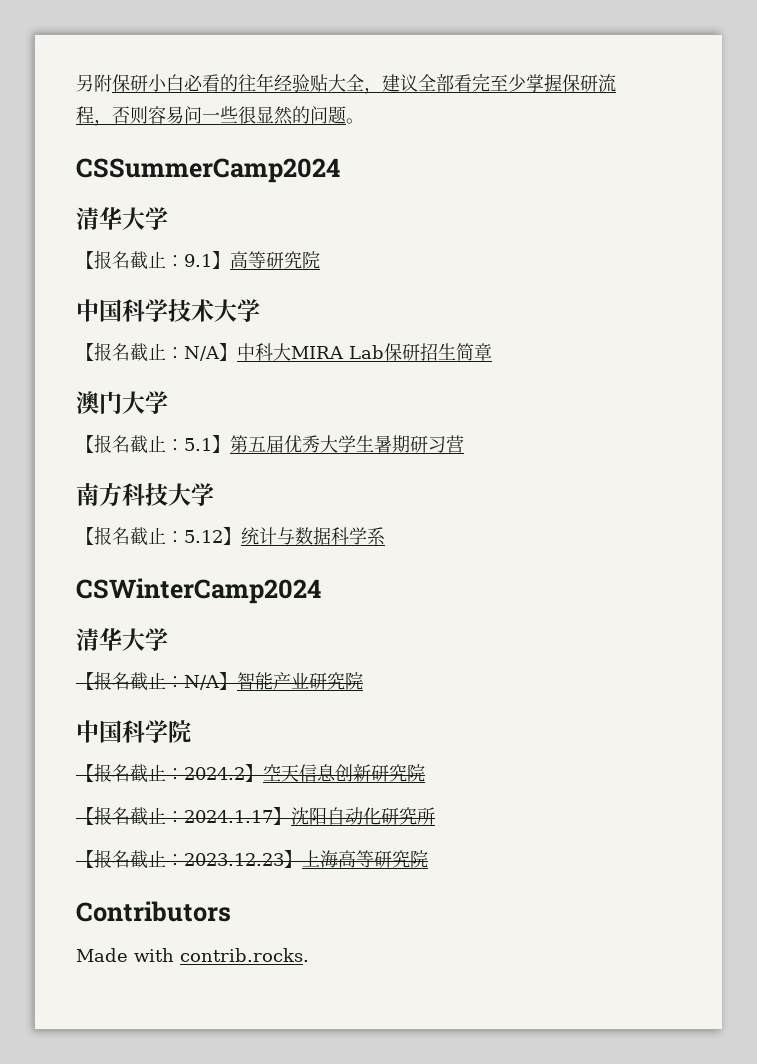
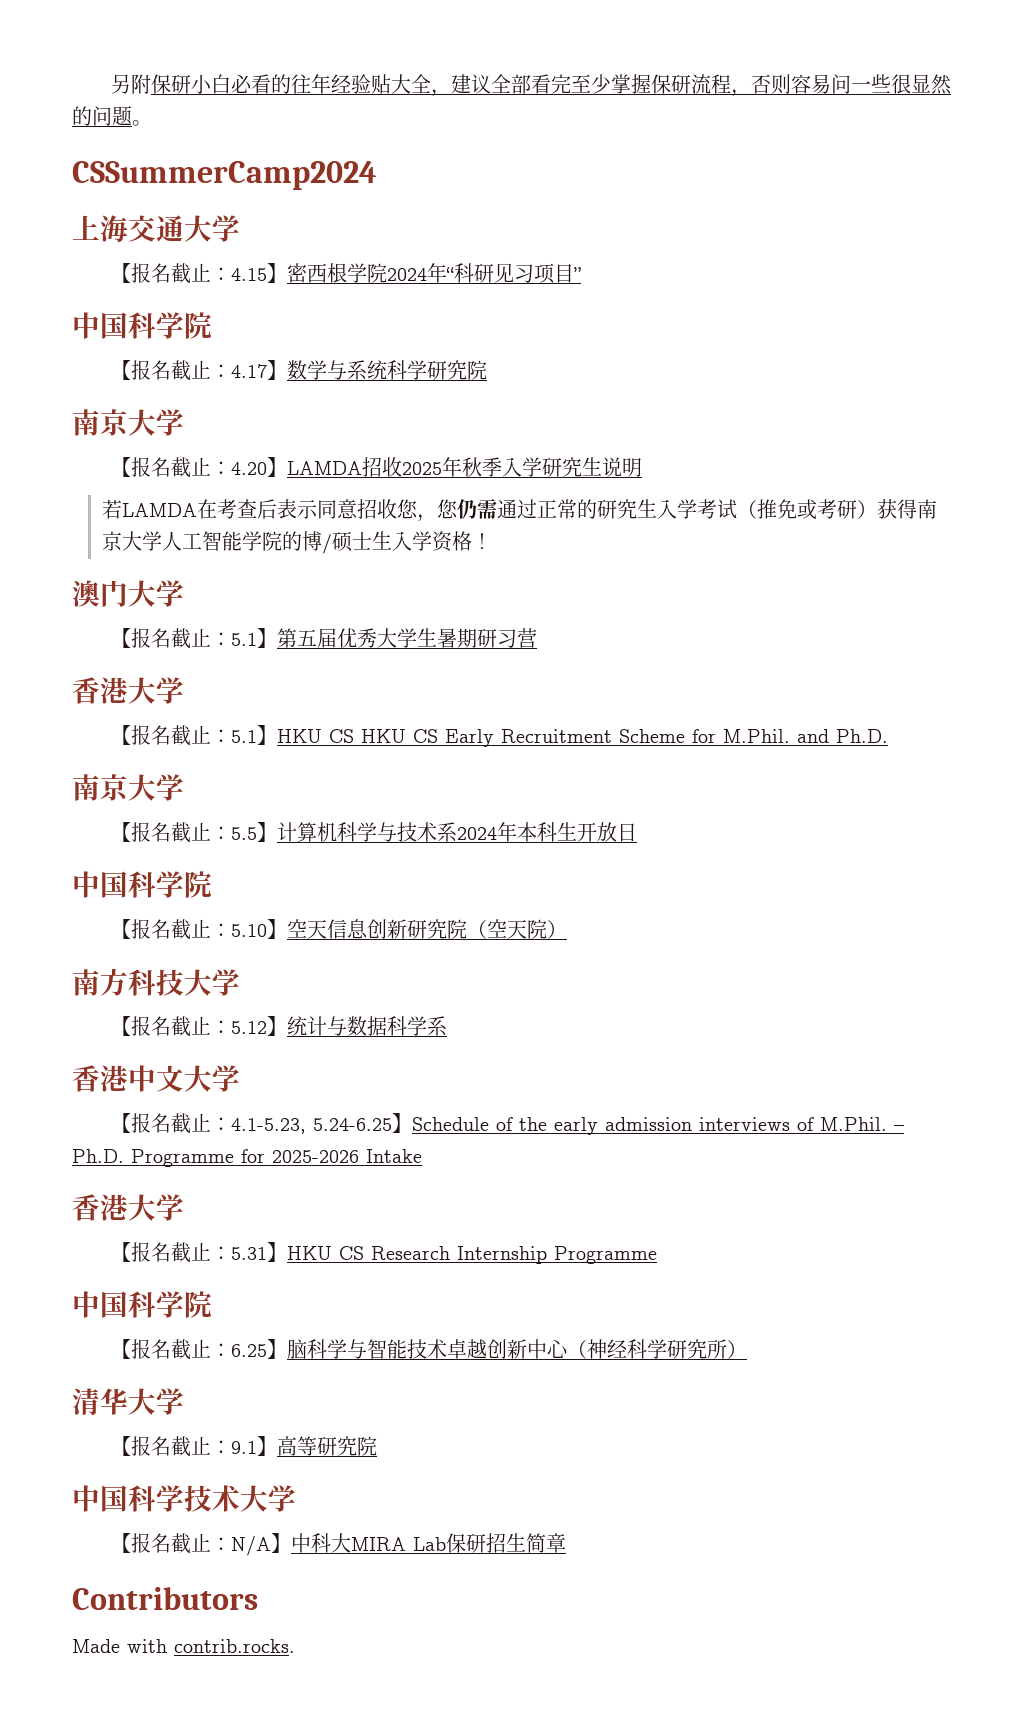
(340, 170) none -> [72,215,240,242] [110,263,581,284] [72,312,212,339] [110,360,487,381] [72,409,184,436] [110,457,642,478] [101,498,937,522] [101,531,492,554] [72,580,184,607] [110,628,537,649] [72,677,184,704] [110,725,888,747] [72,774,184,801] [110,822,637,843] [72,871,212,898] [110,919,567,940] [72,968,240,996] [110,1016,447,1037] [72,1065,240,1092] [110,1113,904,1135] [72,1149,422,1167] [72,1194,184,1221] [110,1242,657,1264] [72,1291,212,1318] [110,1339,747,1360] // 上海交通大学 // 【报名截止：4.15】密西根学院2024年“科研见习项目” // 中国科学院 // 【报名截止：4.17】数学与系统科学研究院 // 南京大学 // 【报名截止：4.20】LAMDA招收2025年秋季入学研究生说明 // 若LAMDA在考查后表示同意招收您，您仍需通过正常的研究生入学考试（推免或考研）获得南京大学人工智能学院的博/硕士生入学资格！ // 澳门大学 // 【报名截止：5.1】第五届优秀大学生暑期研习营 // 香港大学 // 【报名截止：5.1】HKU CS HKU CS Early Recruitment Scheme for M.Phil. and Ph.D. // 南京大学 // 【报名截止：5.5】计算机科学与技术系2024年本科生开放日 // 中国科学院 // 【报名截止：5.10】空天信息创新研究院（空天院） // 南方科技大学 // 【报名截止：5.12】统计与数据科学系 // 香港中文大学 // 【报名截止：4.1-5.23, 5.24-6.25】Schedule of the early admission interviews of M.Phil. – Ph.D. Programme for 2025-2026 Intake // 香港大学 // 【报名截止：5.31】HKU CS Research Internship Programme // 中国科学院 // 【报名截止：6.25】脑科学与智能技术卓越创新中心（神经科学研究所）
[76,391,168,414] [76,434,464,454] [76,483,214,506] [76,526,385,546] [76,578,321,604] [76,628,168,651] [76,671,363,691] [76,720,191,743] [76,763,425,783] [76,806,435,826] [76,849,428,869] // 澳门大学 // 【报名截止：5.1】第五届优秀大学生暑期研习营 // 南方科技大学 // 【报名截止：5.12】统计与数据科学系 // CSWinterCamp2024 // 清华大学 // 【报名截止：N/A】智能产业研究院 // 中国科学院 // 【报名截止：2024.2】空天信息创新研究院 // 【报名截止：2024.1.17】沈阳自动化研究所 // 【报名截止：2023.12.23】上海高等研究院 -> (566, 1543) none

